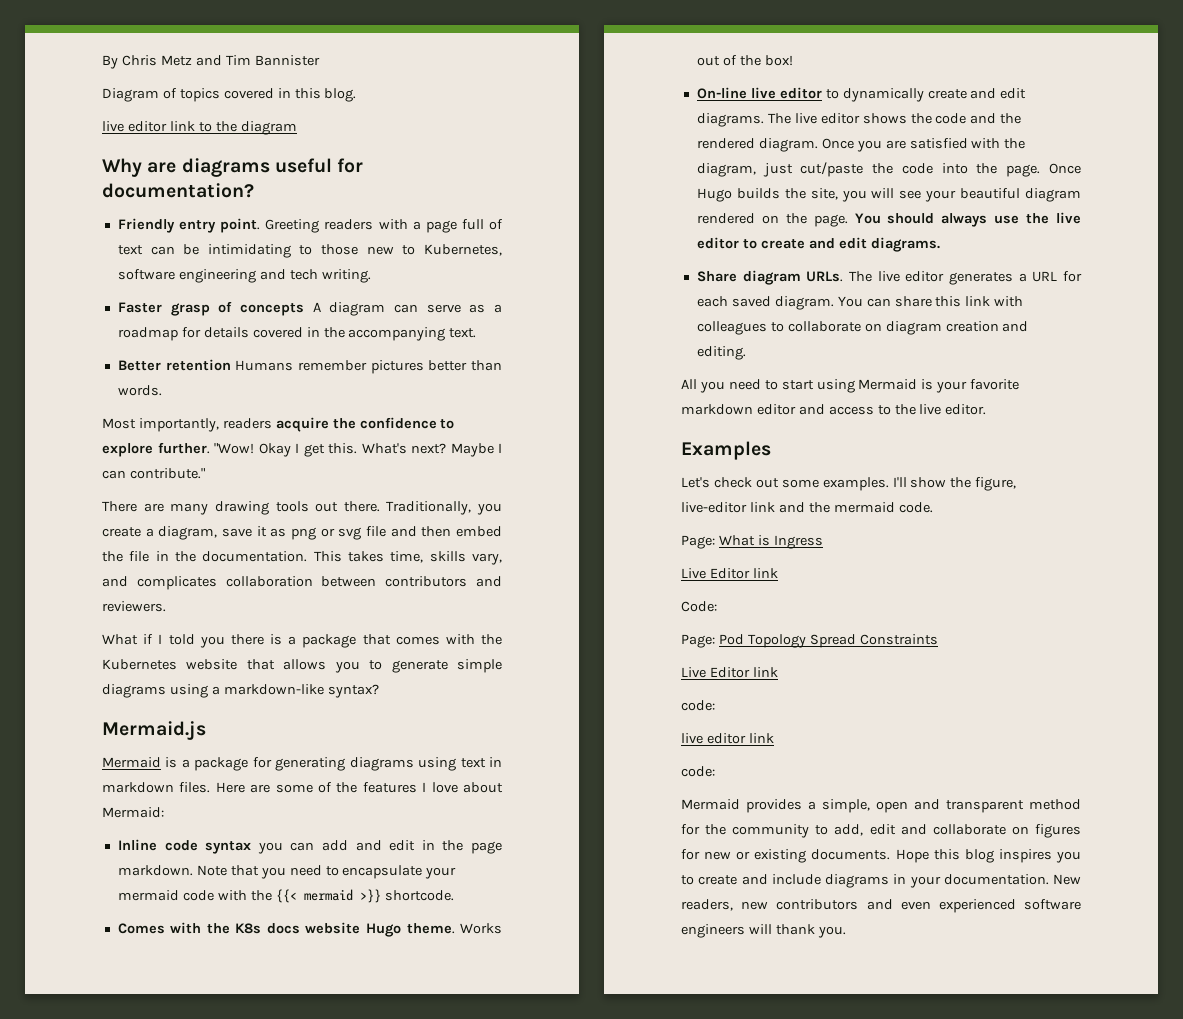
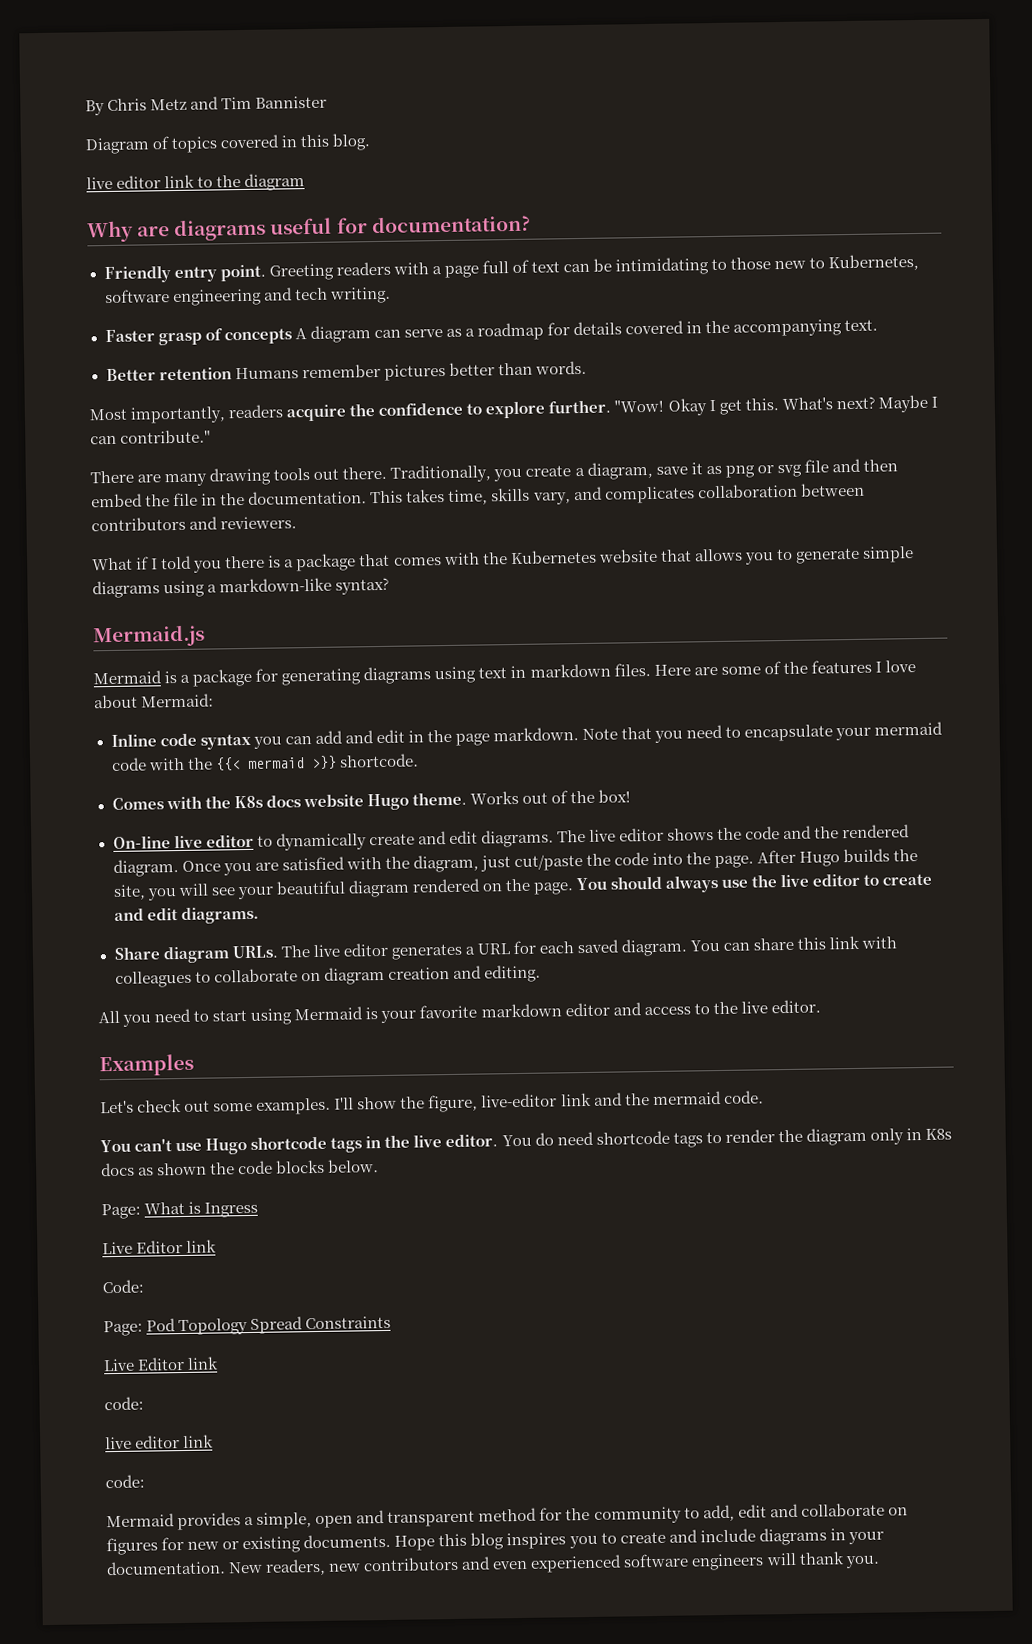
[1049,163,1081,174] Once -> [757,849,797,864] After
(933, 507) none -> [100,1127,953,1155] [101,1159,380,1177] // You can't use Hugo shortcode tags in the live editor. You do need shortcode tags to render the diagram only in K8s docs as shown the code blocks below.

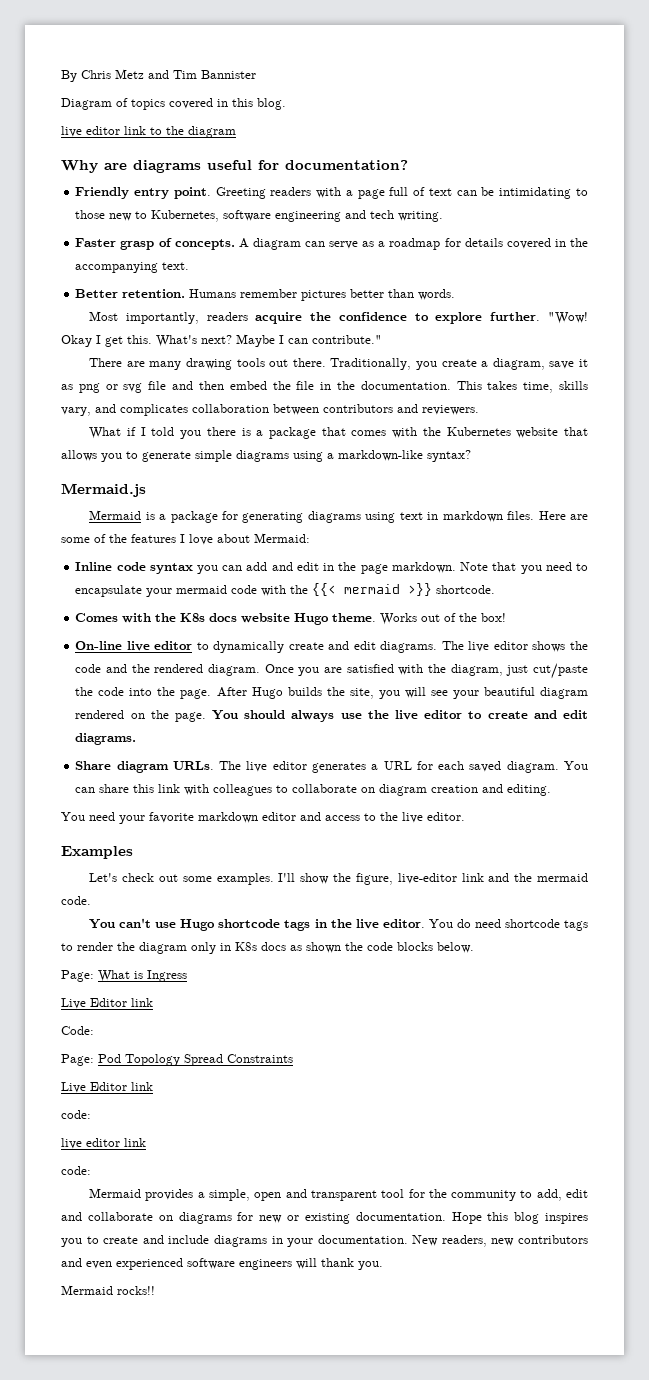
[223,328,292,345] concepts -> [174,239,235,250] concepts.
[158,367,232,381] retention -> [122,289,186,298] retention.
[98,1006,379,1027] All you need to start using Mermaid is -> [61,812,115,821] You need
[478,1507,538,1522] method -> [381,1189,405,1198] tool
[106,1537,158,1556] figures -> [178,1212,232,1224] diagrams
[303,1533,392,1549] documents. -> [355,1212,446,1221] documentation.
(880, 1562) none -> [61,1285,155,1295] // Mermaid rocks!!

